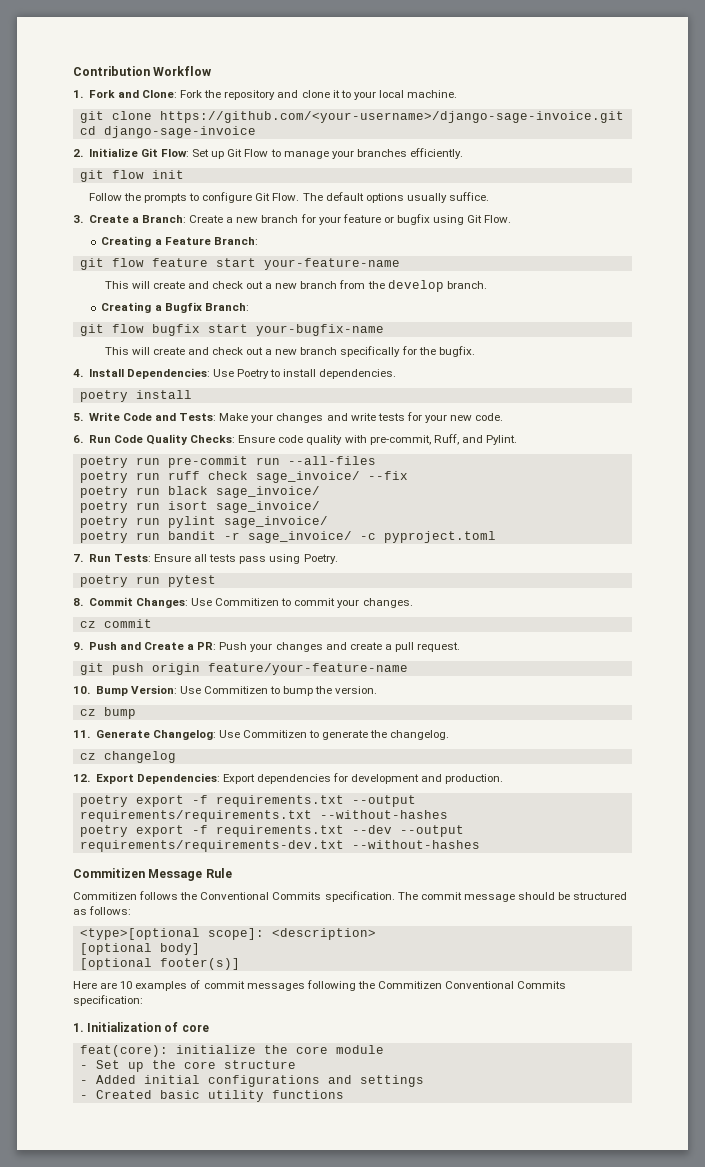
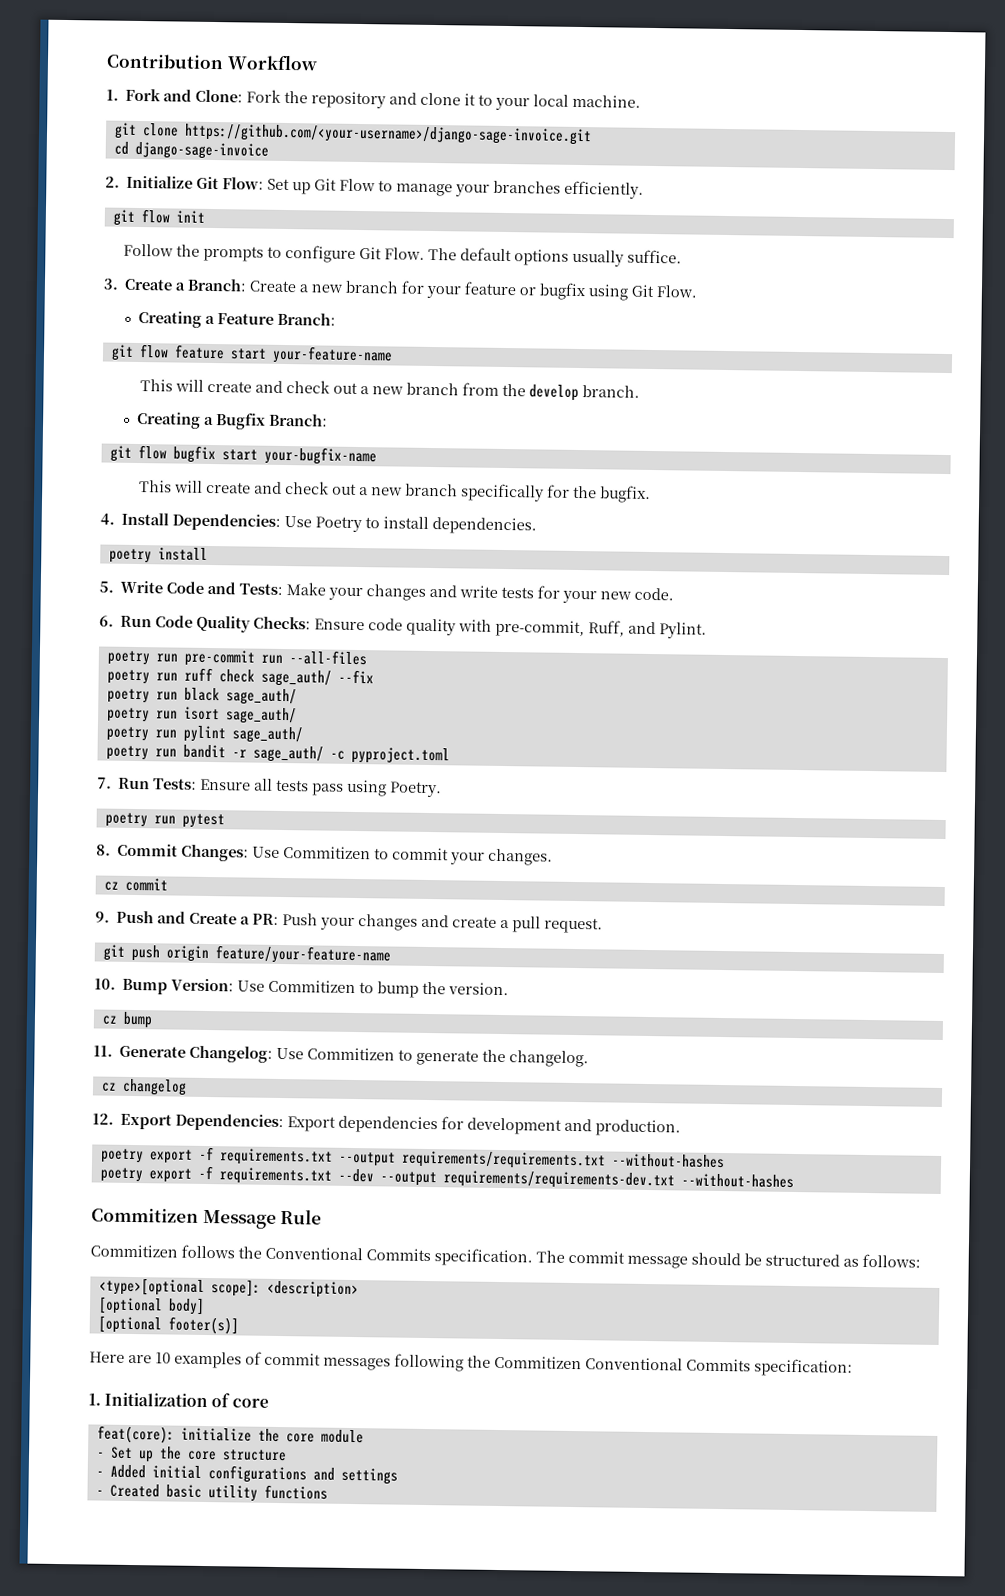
[255,471,360,483] sage_invoice/ -> [260,669,332,687] sage_auth/
[215,486,320,498] sage_invoice/ -> [225,688,297,706] sage_auth/
[215,501,320,513] sage_invoice/ -> [224,707,297,725] sage_auth/
[223,516,328,528] sage_invoice/ -> [231,726,303,744] sage_auth/
[247,531,352,543] sage_invoice/ -> [252,745,324,763] sage_auth/

